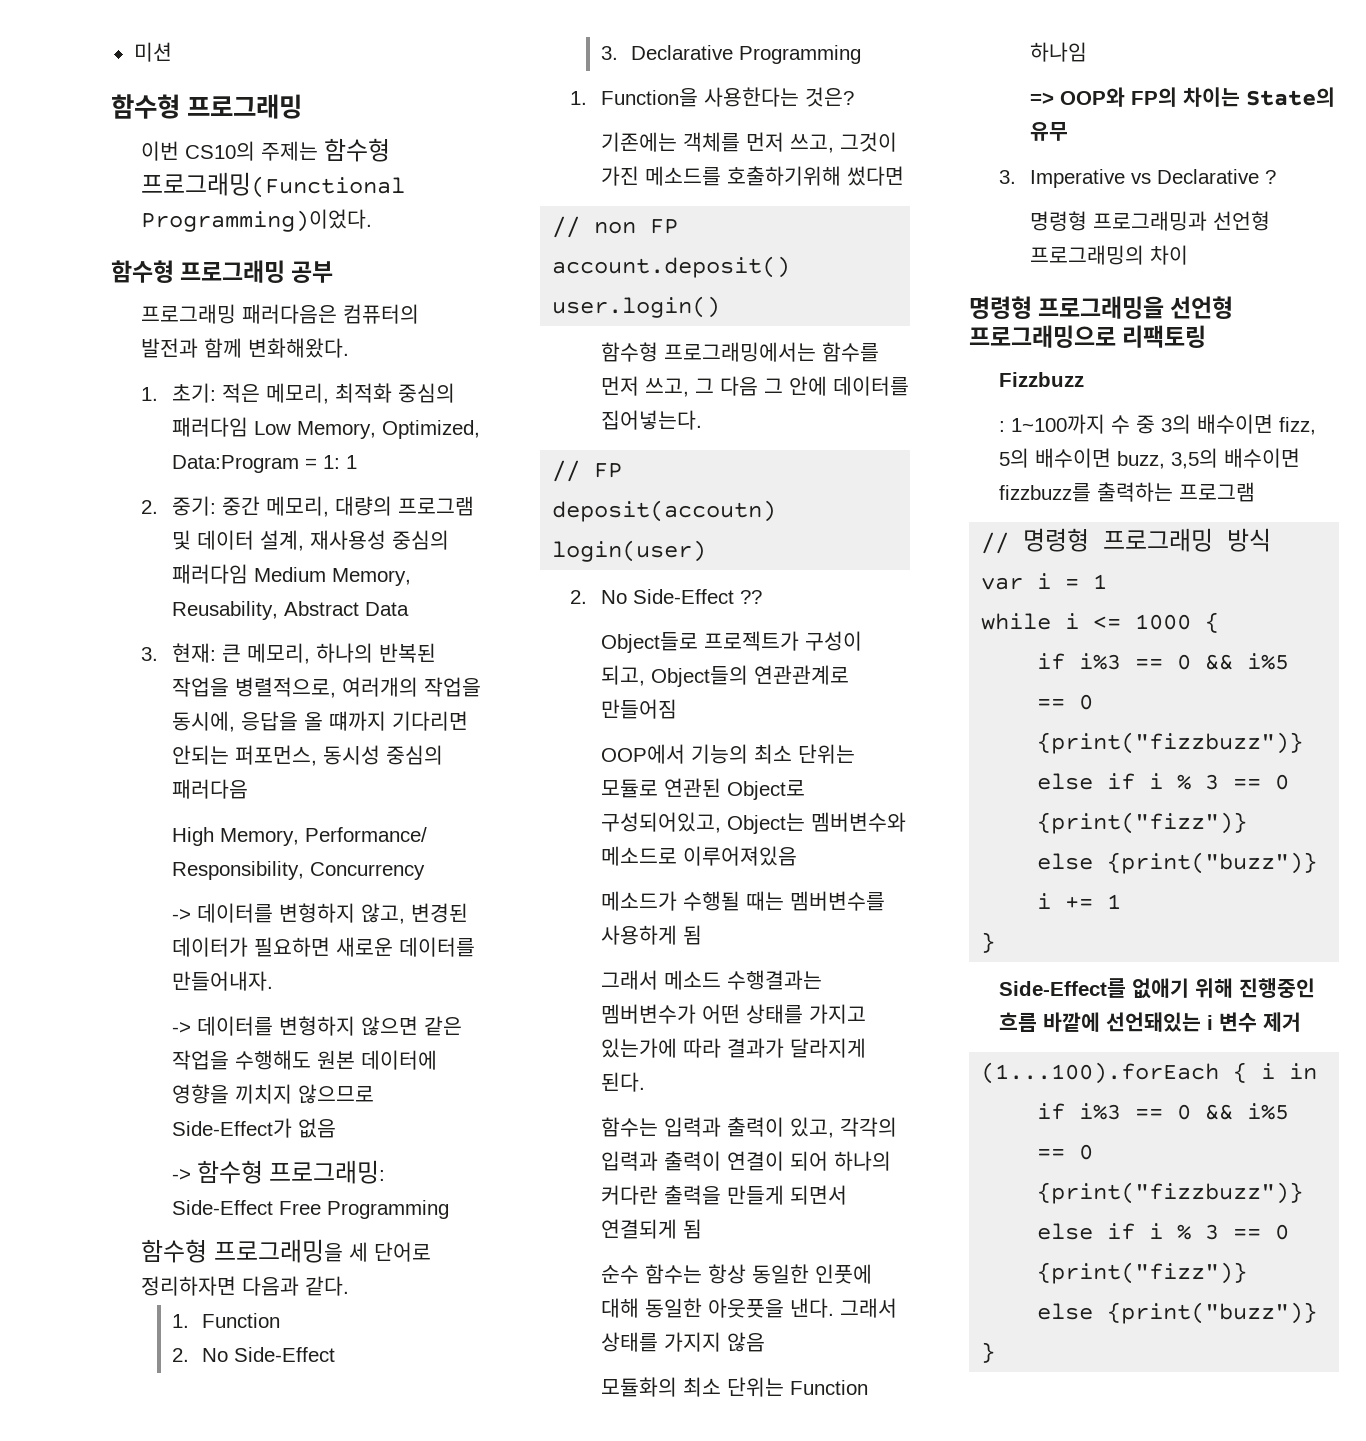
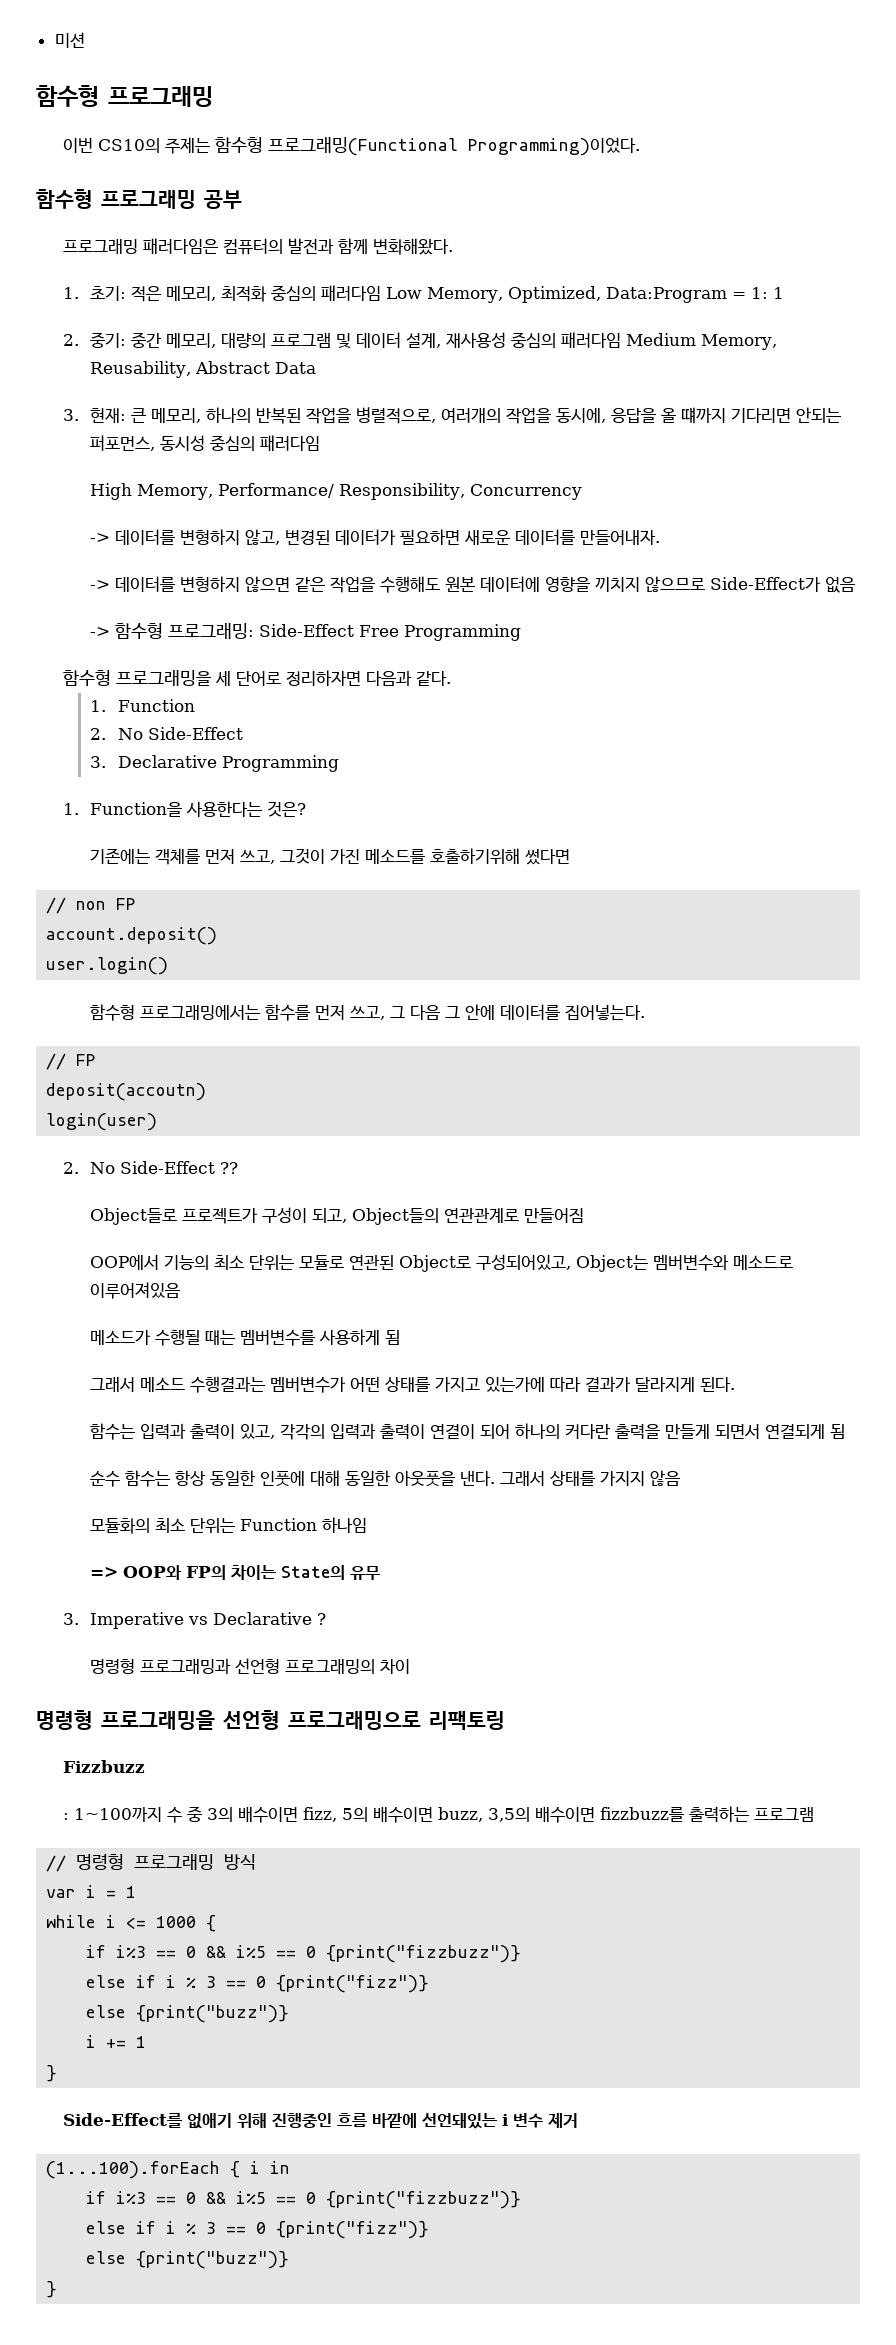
[242,304,338,324] 패러다음은 -> [143,238,219,254] 패러다임은
[171,779,248,799] 패러다음 -> [260,435,321,451] 패러다임

